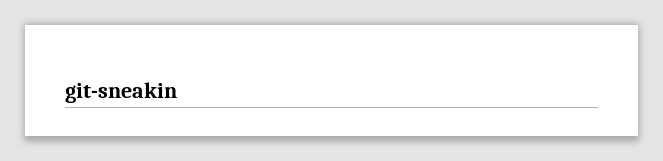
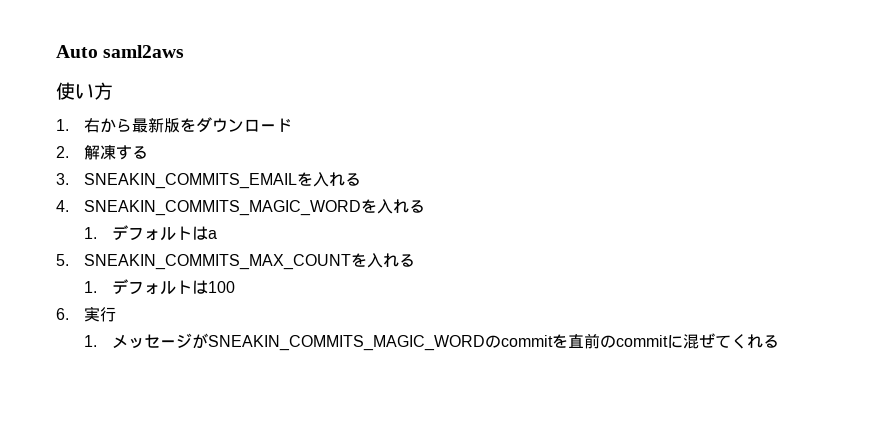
[65,82,177,103] git-sneakin -> [56,45,185,58] [56,82,113,100] [56,117,293,133] [56,144,149,160] [56,172,362,189] [56,199,426,216] [84,225,218,241] [56,253,416,270] [84,279,236,295] [56,306,117,322] [84,333,780,351] Auto saml2aws // 使い方 // 1.右から最新版をダウンロード // 2.解凍する // 3. SNEAKIN_COMMITS_EMAILを入れる // 4. SNEAKIN_COMMITS_MAGIC_WORDを入れる // 1.デフォルトはa // 5. SNEAKIN_COMMITS_MAX_COUNTを入れる // 1.デフォルトは100 // 6.実行 // 1.メッセージがSNEAKIN_COMMITS_MAGIC_WORDのcommitを直前のcommitに混ぜてくれる

